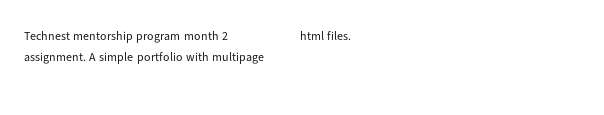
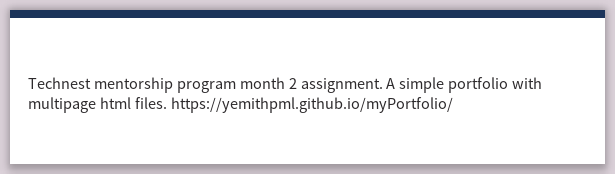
(352, 35) none -> [170,97,453,113] https://yemithpml.github.io/myPortfolio/

